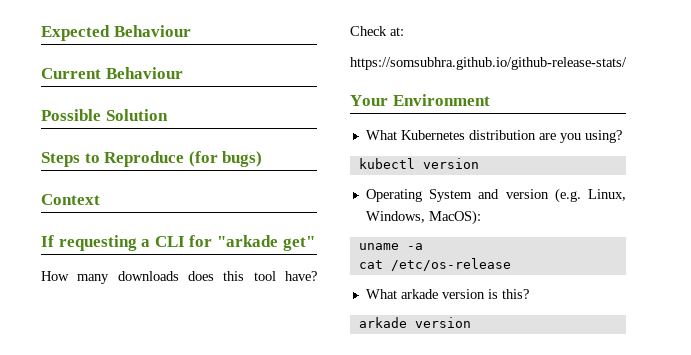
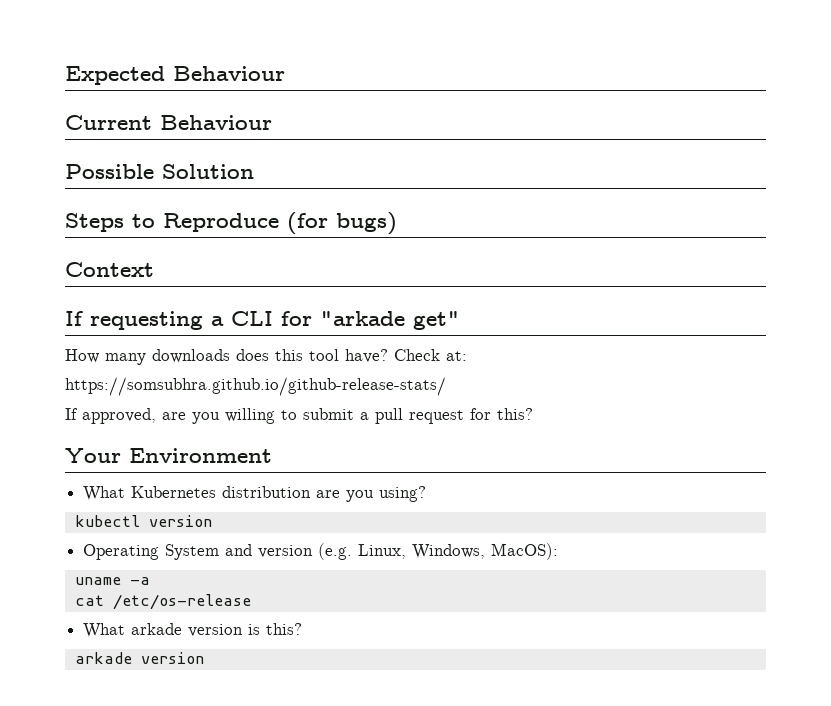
(627, 63) none -> [65,408,533,424] // If approved, are you willing to submit a pull request for this?

